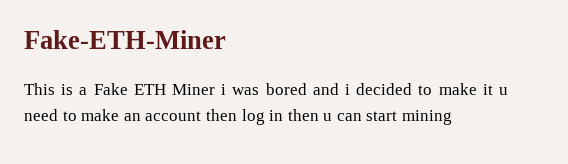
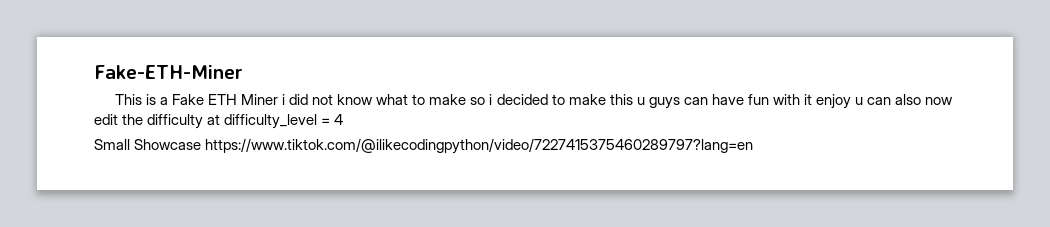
[232,83,508,95] [24,109,453,125] was bored and i decided to make it u need to make an account then log in then u can start mining -> [289,94,954,109] [94,114,344,129] [94,138,754,154] did not know what to make so i decided to make this u guys can have fun with it enjoy u can also now edit the difficulty at difficulty_level = 4 // Small Showcase https://www.tiktok.com/@ilikecodingpython/video/7227415375460289797?lang=en

